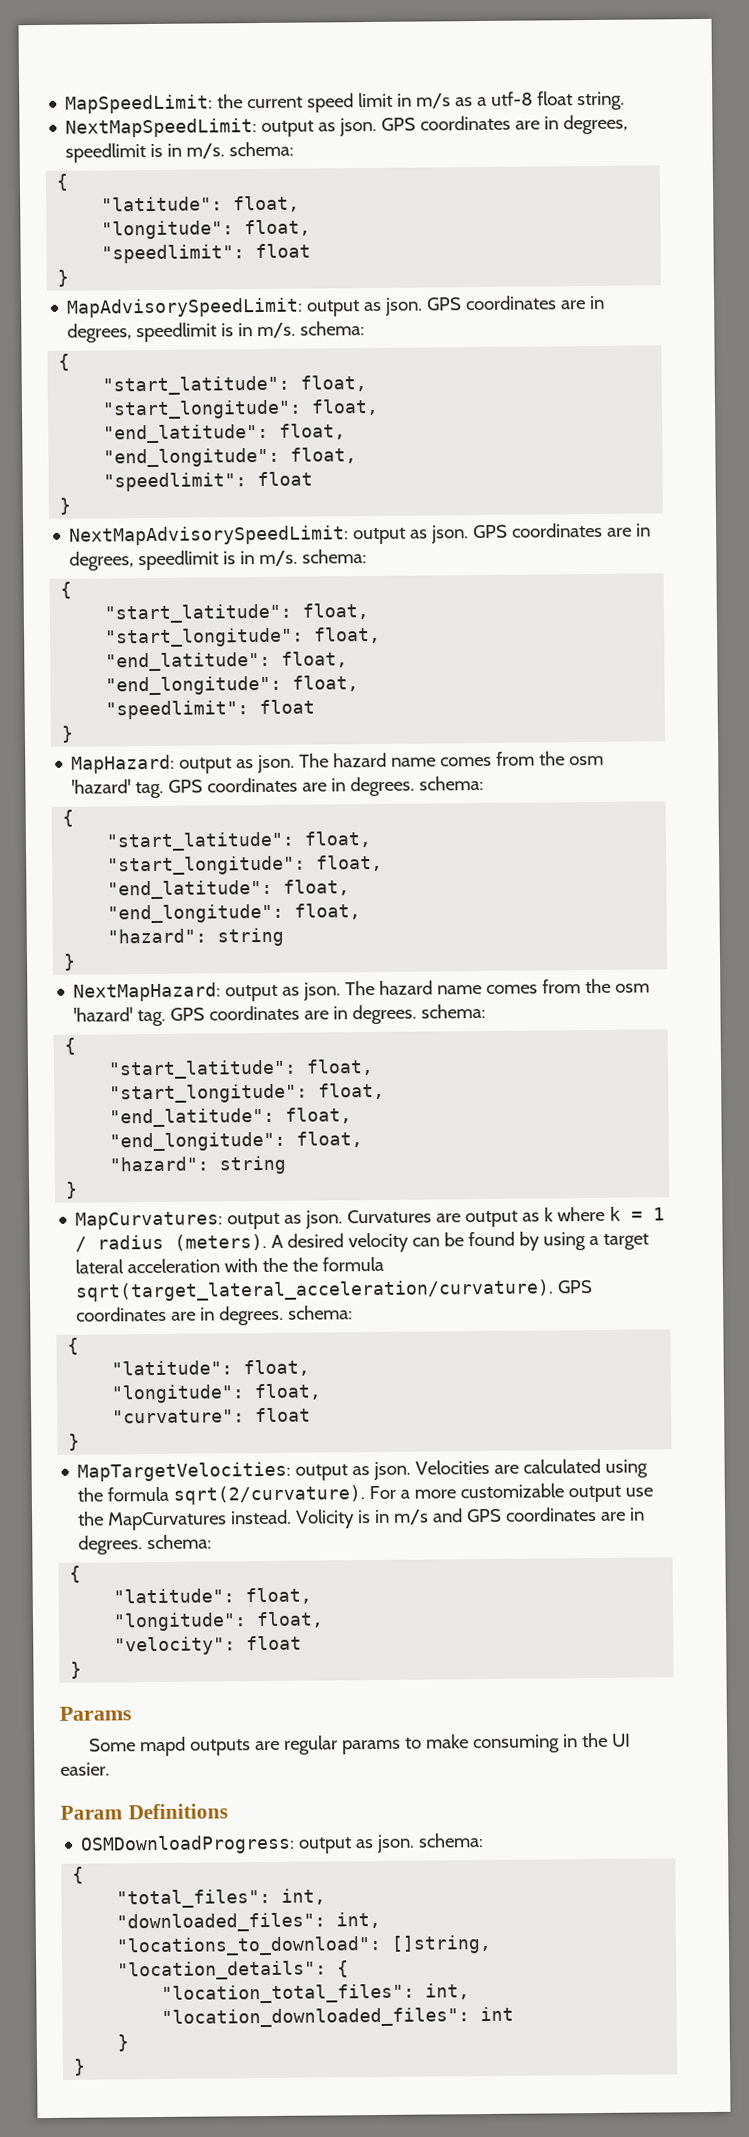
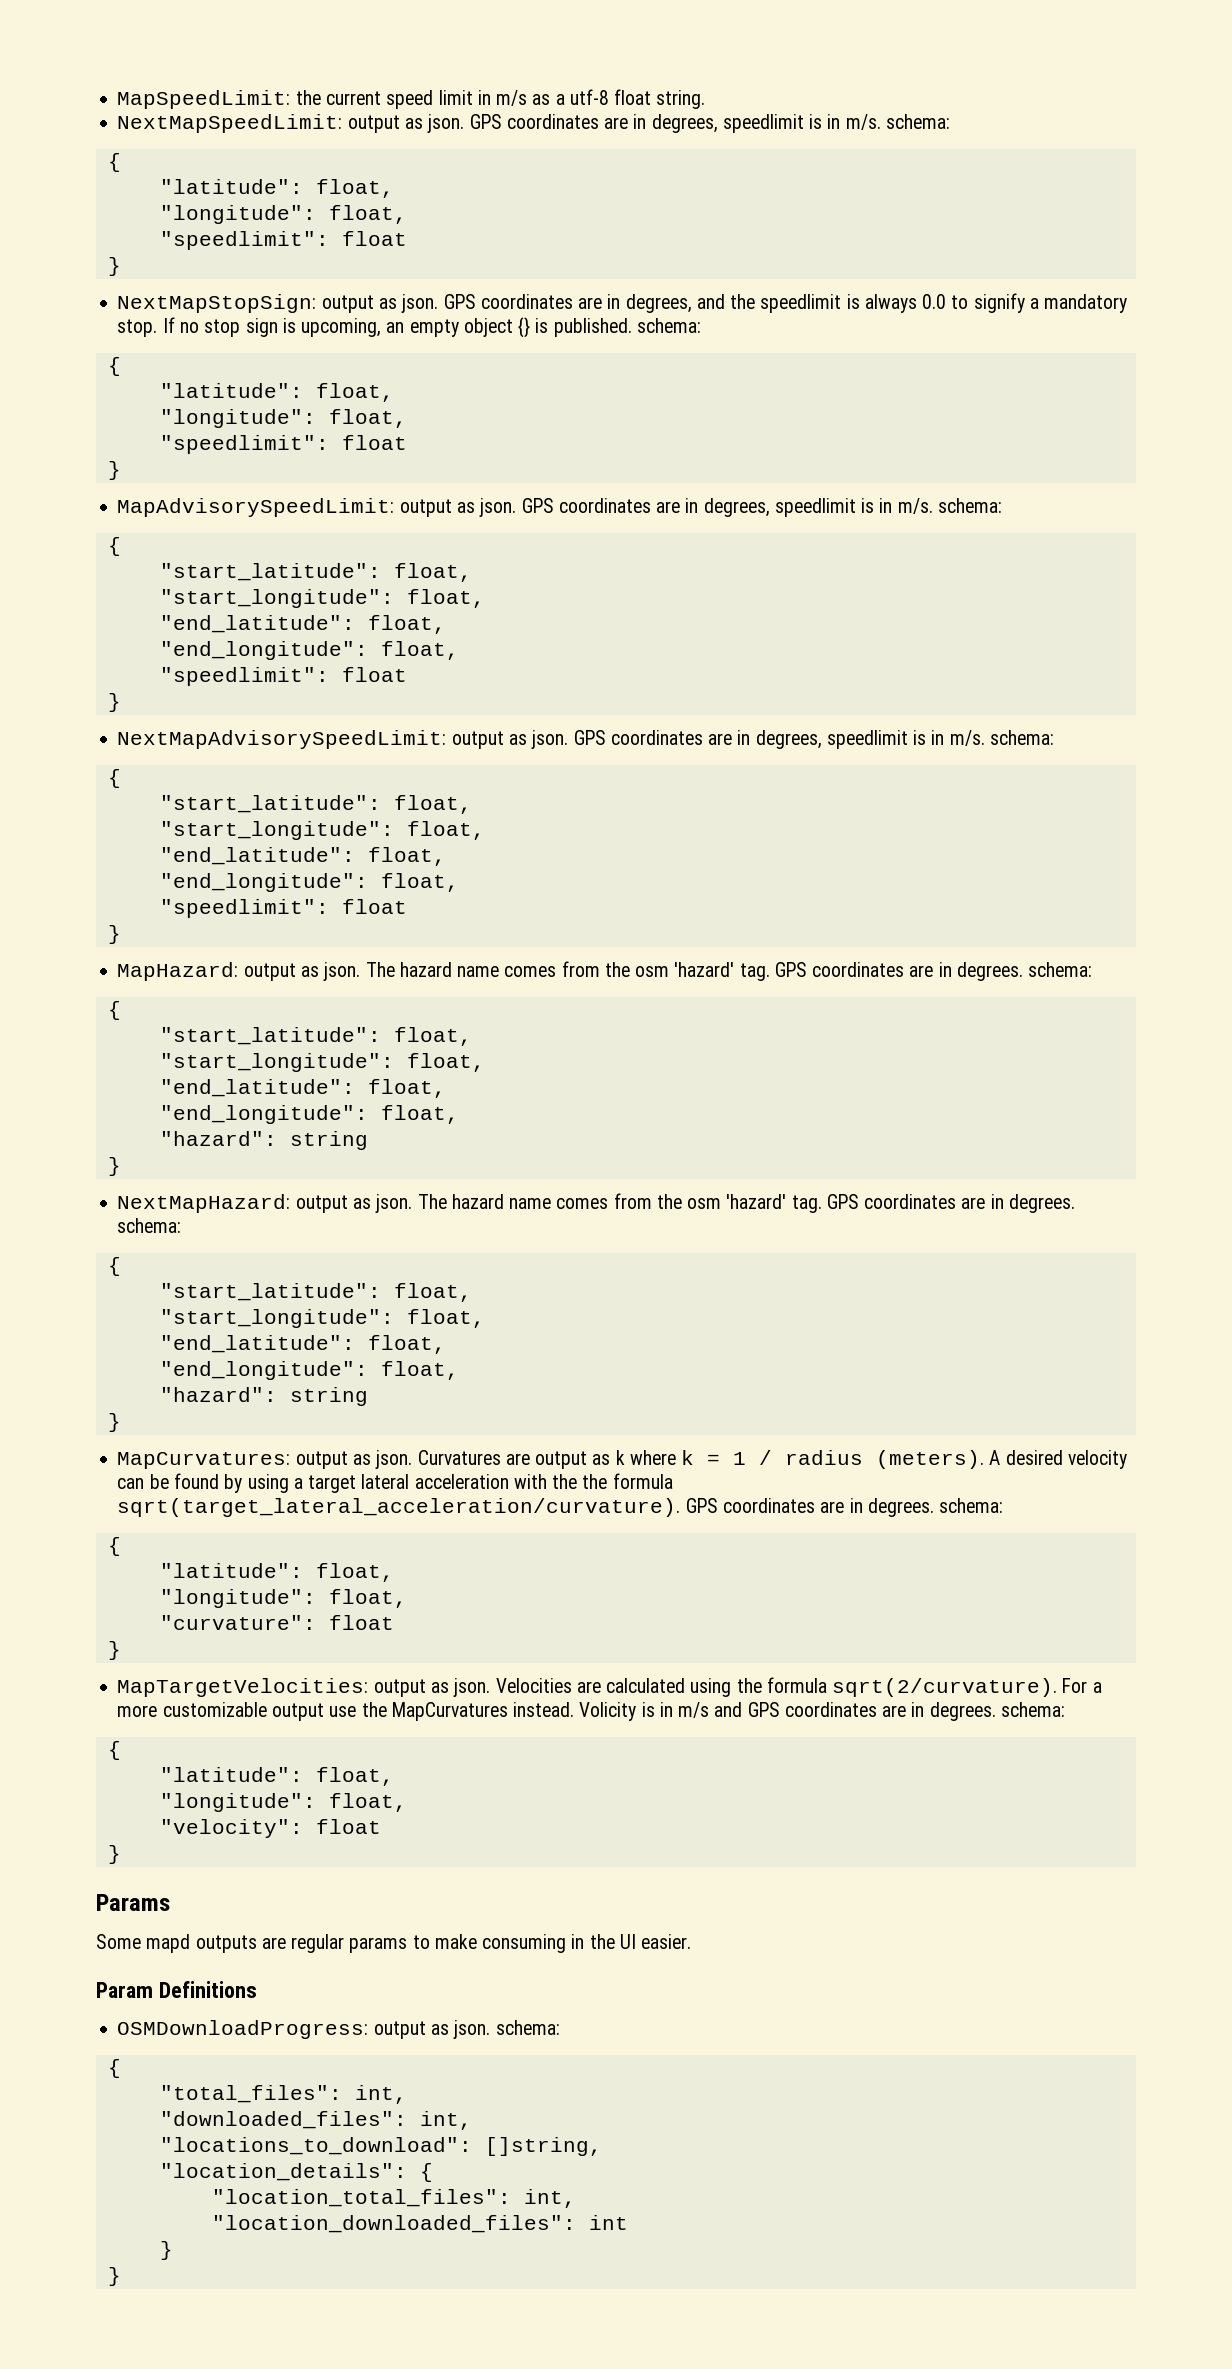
(70, 278) none -> [117,293,1128,313] [117,317,701,338] [107,357,121,376] [159,383,394,402] [159,409,407,428] [159,435,407,454] [107,461,121,480] // NextMapStopSign: output as json. GPS coordinates are in degrees, and the speedlimit is always 0.0 to signify a mandatory stop. If no stop sign is upcoming, an empty object {} is published. schema: // { // "latitude": float, // "longitude": float, // "speedlimit": float // }

